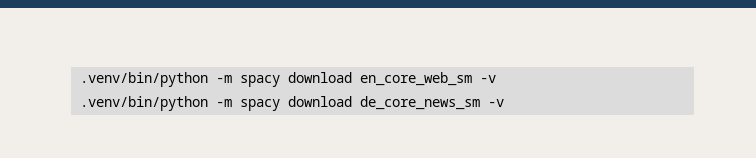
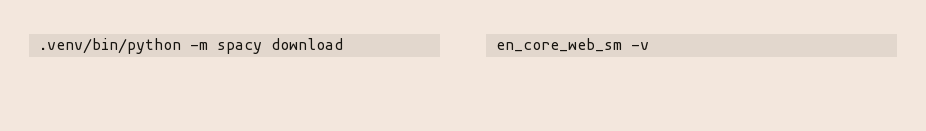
[80,96,505,111] // .venv/bin/python -m spacy download de_core_news_sm -v -> (650, 46) none

